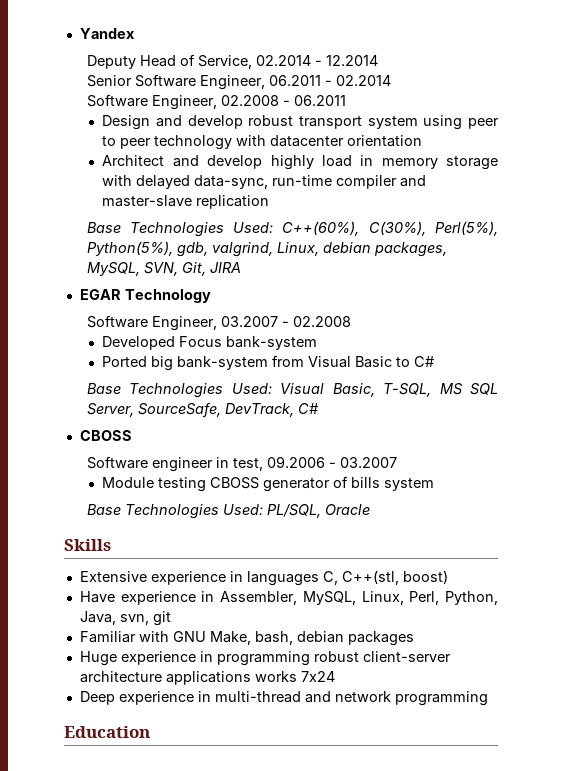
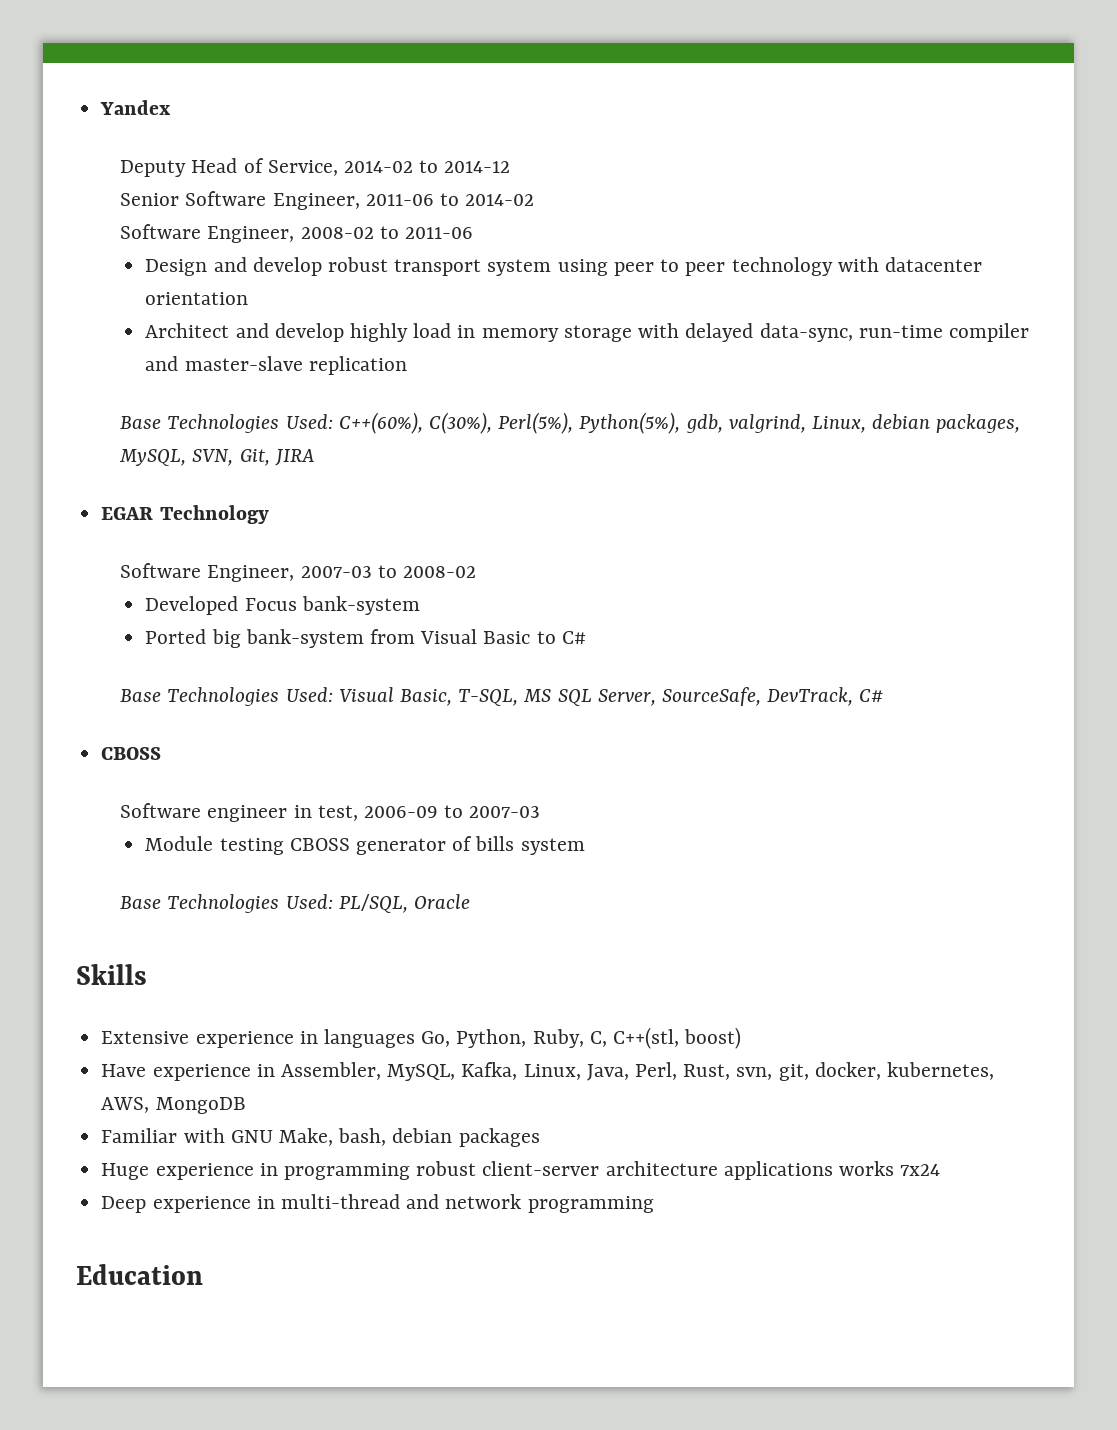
[255,55,378,66] 02.2014 - 12.2014 -> [343,160,511,173] 2014-02 to 2014-12
[268,75,391,86] [86,94,346,110] 06.2011 - 02.2014 // Software Engineer, 02.2008 - 06.2011 -> [365,193,535,206] [120,224,473,243] 2011-06 to 2014-02 // Software Engineer, 2008-02 to 2011-06
[220,316,351,327] 03.2007 - 02.2008 -> [300,565,476,578] 2007-03 to 2008-02
[266,456,397,468] 09.2006 - 03.2007 -> [363,805,541,818] 2006-09 to 2007-03
(319, 578) none -> [421,1029,584,1048] Go, Python, Ruby,
[361,591,499,605] [79,611,171,626] Linux, Perl, Python, Java, svn, git -> [461,1062,995,1081] [101,1097,246,1114] Kafka, Linux, Java, Perl, Rust, svn, git, docker, kubernetes, AWS, MongoDB

